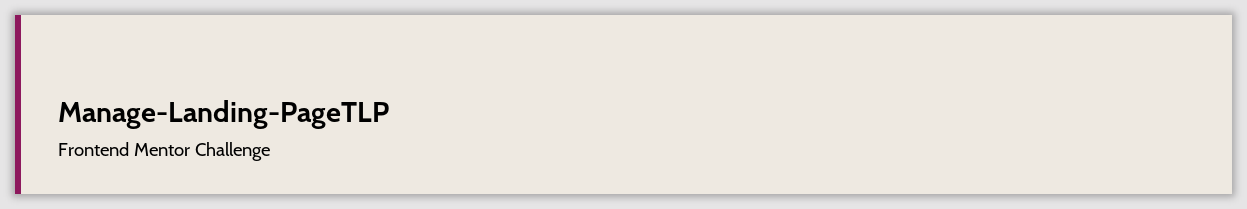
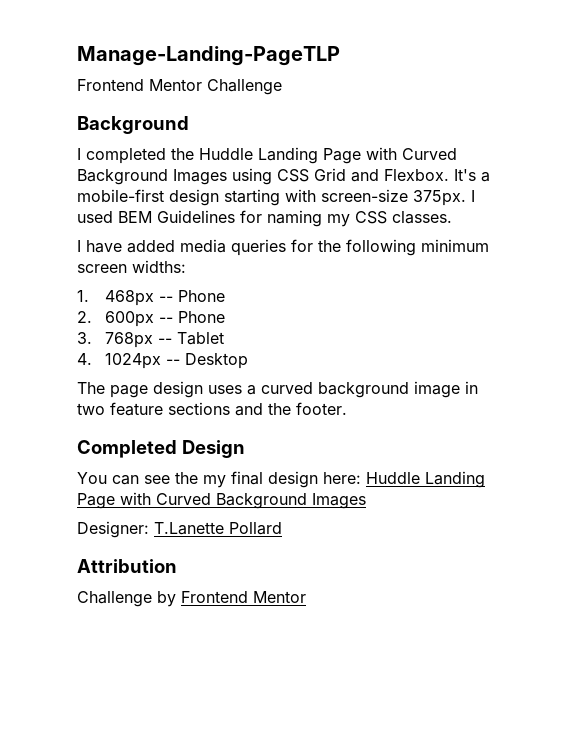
(270, 151) none -> [77,116,189,134] [77,147,457,164] [77,168,490,185] [77,189,475,206] [77,210,452,227] [77,239,489,256] [77,260,186,273] [77,290,226,306] [77,311,226,327] [77,332,225,348] [77,353,249,369] [77,381,478,398] [77,402,347,416] [77,440,245,458] [77,471,485,488] [77,492,366,509] [77,521,282,538] [77,559,177,573] [77,591,306,607] // Background // I completed the Huddle Landing Page with Curved Background Images using CSS Grid and Flexbox. It's a mobile-first design starting with screen-size 375px. I used BEM Guidelines for naming my CSS classes. // I have added media queries for the following minimum screen widths: // 1. 468px -- Phone // 2. 600px -- Phone // 3. 768px -- Tablet // 4. 1024px -- Desktop // The page design uses a curved background image in two feature sections and the footer. // Completed Design // You can see the my final design here: Huddle Landing Page with Curved Background Images // Designer: T.Lanette Pollard // Attribution // Challenge by Frontend Mentor

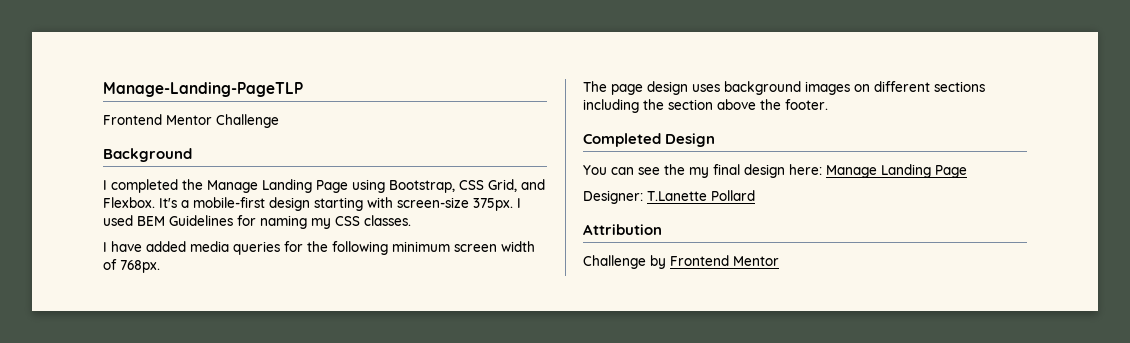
[199,147,457,164] [77,168,346,185] Huddle Landing Page with Curved Background Images using CSS Grid -> [207,179,517,193] Manage Landing Page using Bootstrap, CSS Grid,
[132,260,186,273] [77,290,226,306] [77,311,226,327] [77,332,225,348] [77,353,249,369] [77,381,478,398] [77,402,263,416] widths: // 1. 468px -- Phone // 2. 600px -- Phone // 3. 768px -- Tablet // 4. 1024px -- Desktop // The page design uses a curved background image in two feature sections and -> [501,241,535,252] [103,259,160,273] [583,81,985,95] [583,99,756,113] width of 768px. // The page design uses background images on different sections including the section above
[366,471,485,488] [77,492,366,509] Huddle Landing Page with Curved Background Images -> [826,164,967,178] Manage Landing Page

